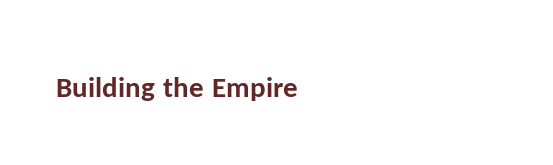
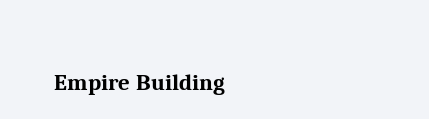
[56,77,298,101] Building the Empire -> [54,74,226,95] Empire Building

